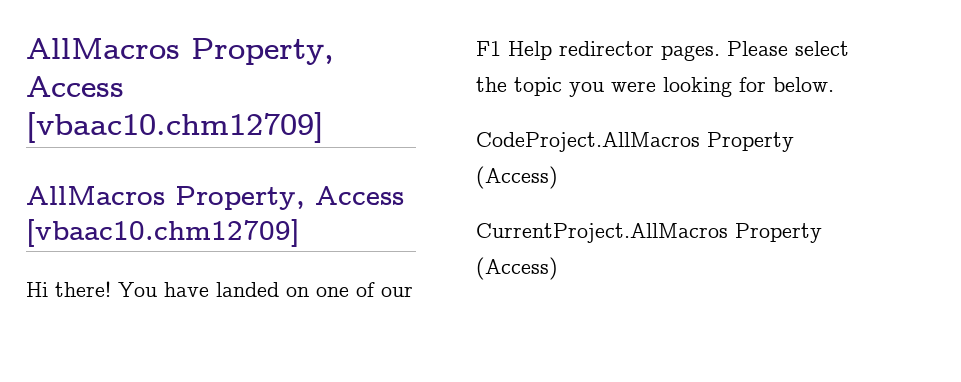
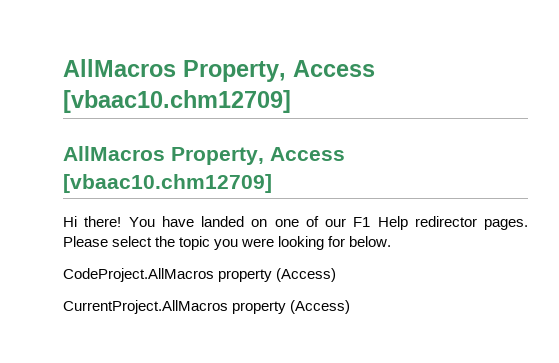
[707,132,794,152] Property -> [218,269,273,282] property
[735,223,822,243] Property -> [232,301,287,314] property

